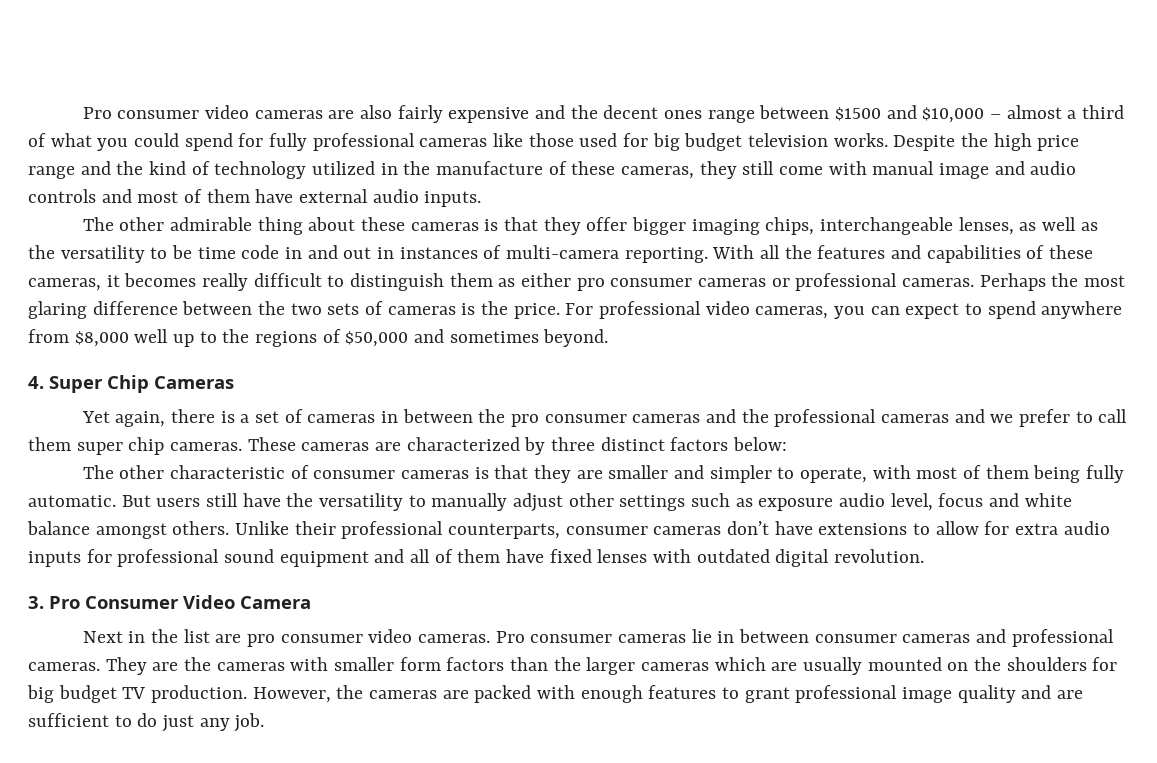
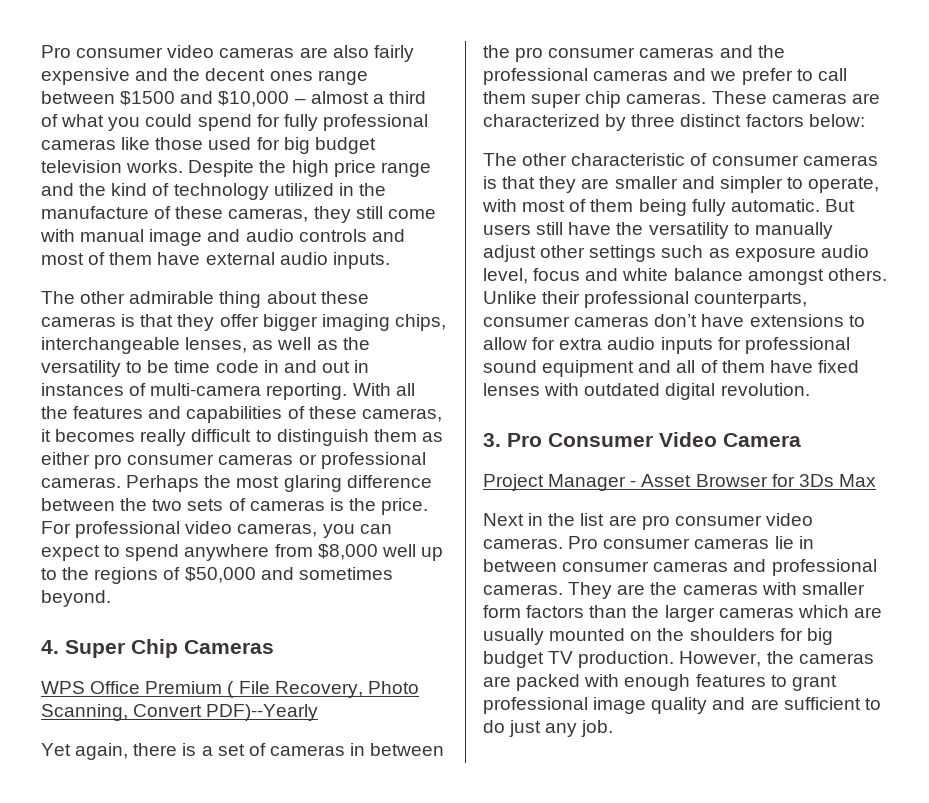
(234, 382) none -> [41,681,419,698] [41,704,319,721] // WPS Office Premium ( File Recovery, Photo Scanning, Convert PDF)--Yearly
(311, 602) none -> [483,474,876,491] // Project Manager - Asset Browser for 3Ds Max

